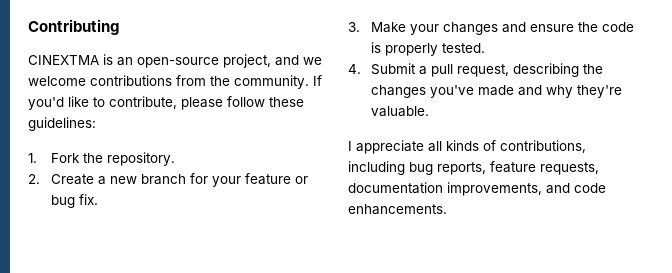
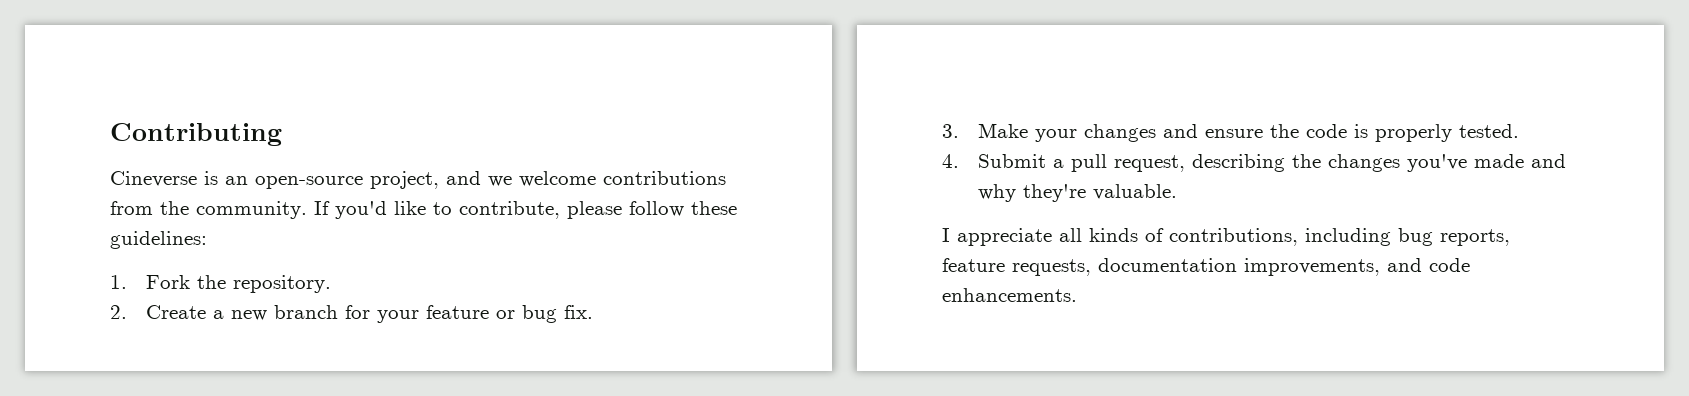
[28,55,99,65] CINEXTMA -> [110,171,197,187] Cineverse

